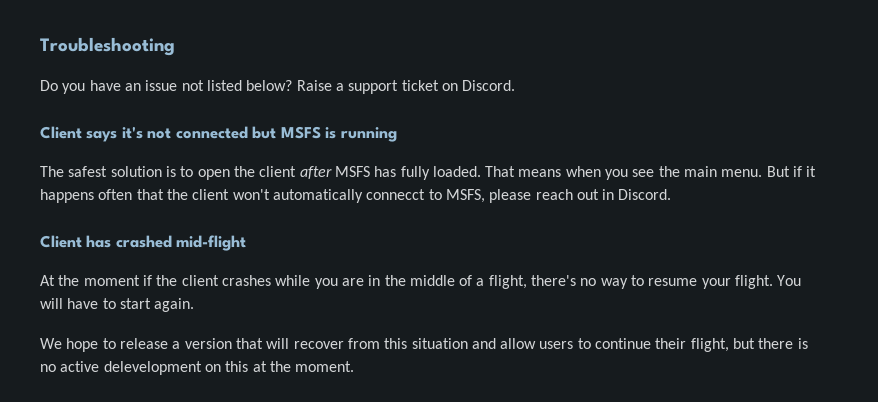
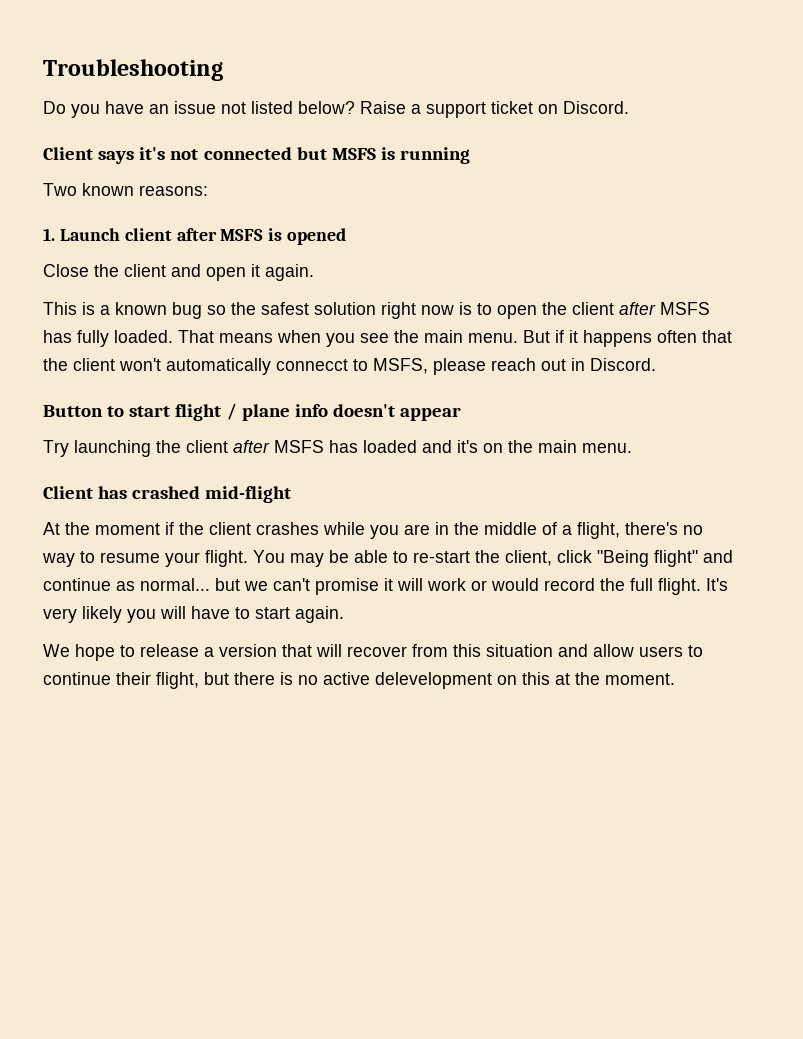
[40,166,162,177] The safest solution -> [43,183,208,196] [43,228,347,245] [43,264,314,281] [43,302,454,319] Two known reasons: // 1. Launch client after MSFS is opened // Close the client and open it again. // This is a known bug so the safest solution right now
(672, 194) none -> [43,403,462,421] [43,440,632,457] // Button to start flight / plane info doesn't appear // Try launching the client after MSFS has loaded and it's on the main menu.
(802, 280) none -> [290,550,733,567] [43,578,728,595] [43,606,156,623] may be able to re-start the client, click "Being flight" and continue as normal... but we can't promise it will work or would record the full flight. It's very likely you

